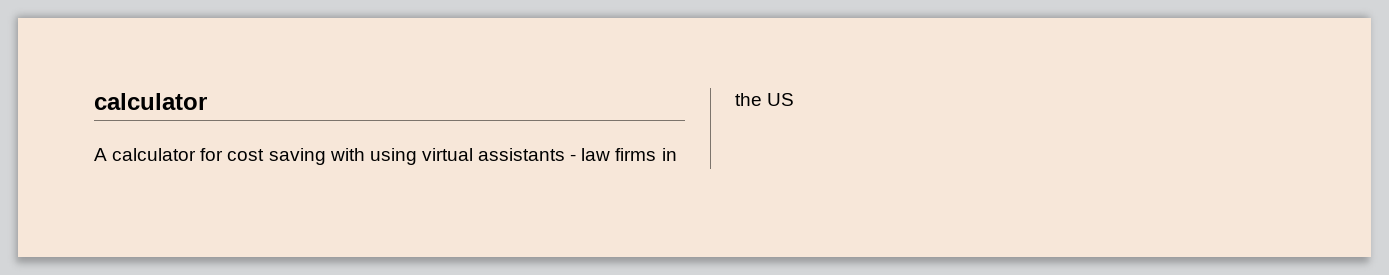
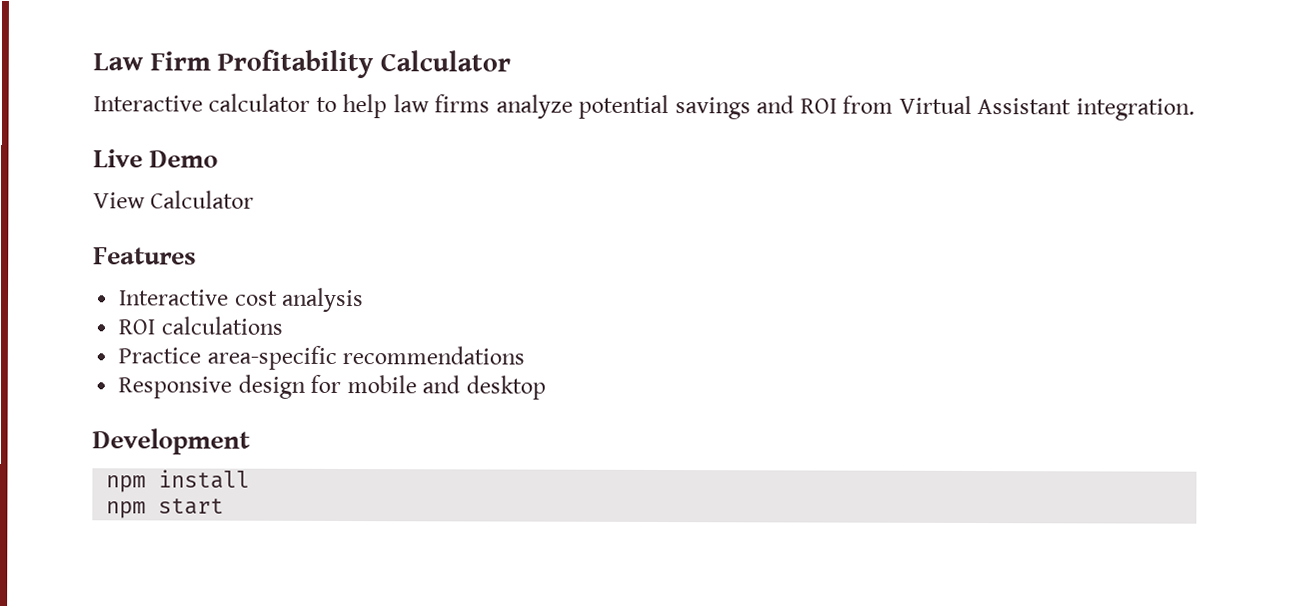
[94,93,207,110] [94,148,677,165] [735,93,795,106] calculator // A calculator for cost saving with using virtual assistants - law firms in the US -> [93,49,511,79] [93,93,1195,121] [93,149,219,168] [93,190,255,209] [93,247,197,265] [118,287,365,313] [118,316,283,335] [118,345,526,370] [118,374,546,400] [92,428,250,455] [106,469,251,493] [106,498,225,519] Law Firm Profitability Calculator // Interactive calculator to help law firms analyze potential savings and ROI from Virtual Assistant integration. // Live Demo // View Calculator // Features // Interactive cost analysis // ROI calculations // Practice area-specific recommendations // Responsive design for mobile and desktop // Development // npm install // npm start

